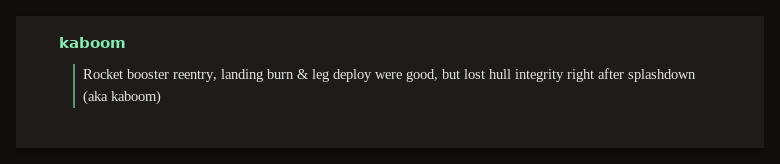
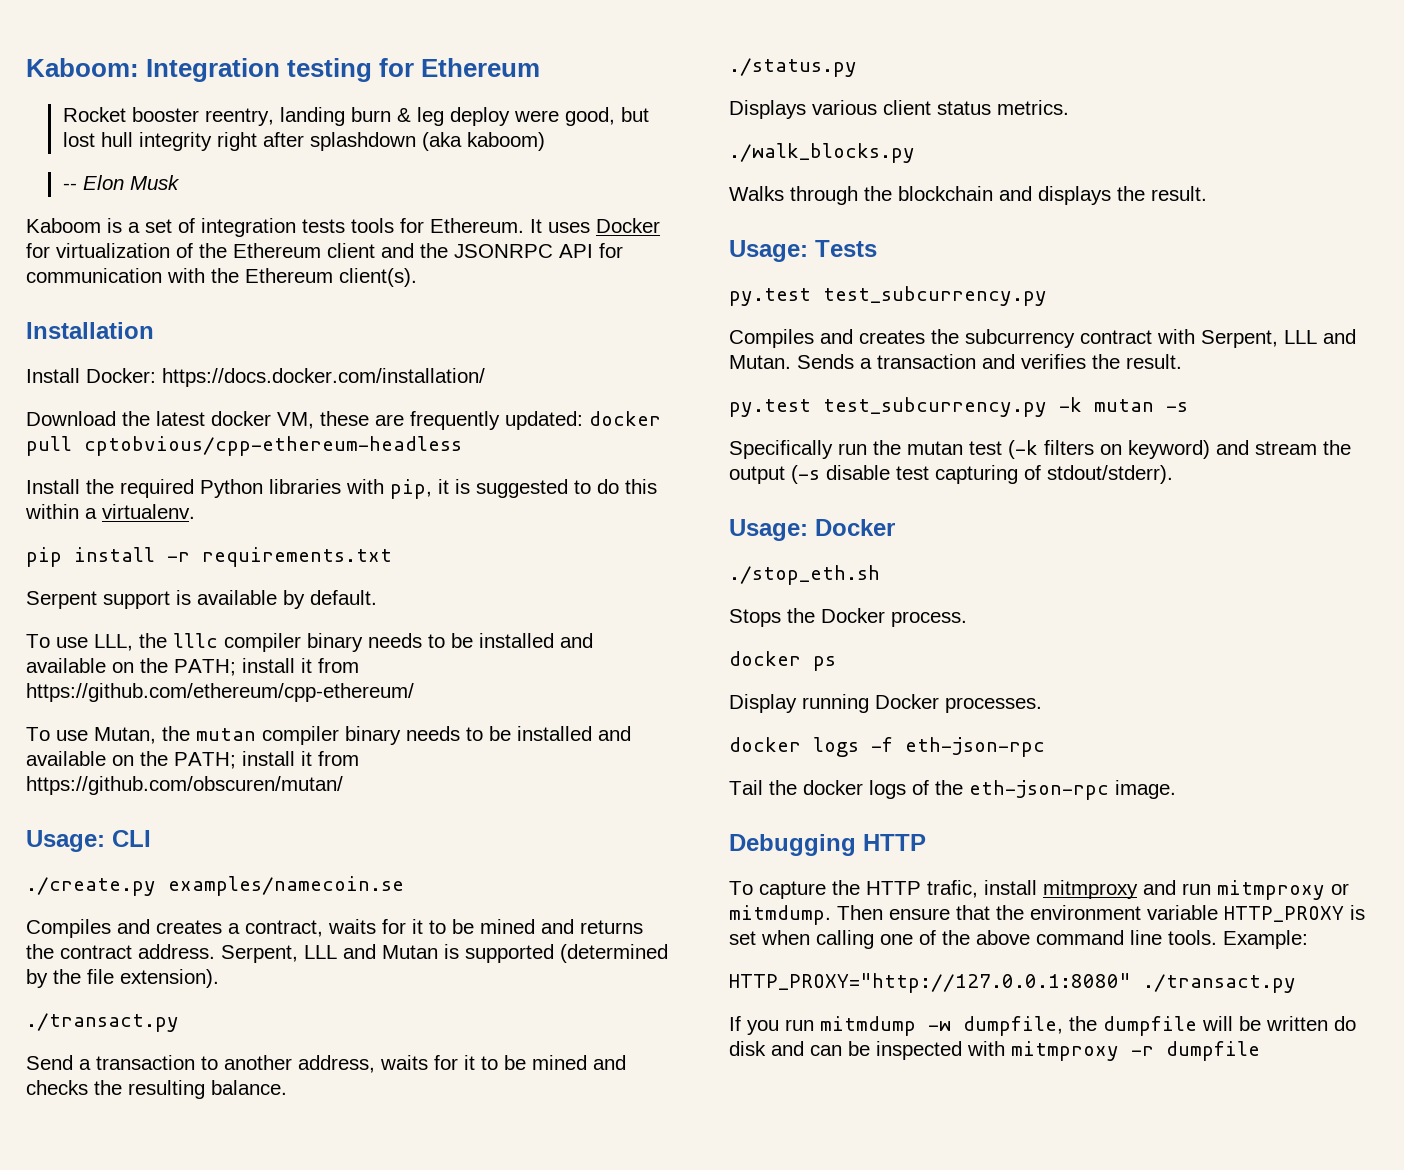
[59,37,126,48] kaboom -> [26,58,541,82] Kaboom: Integration testing for Ethereum
(161, 97) none -> [62,175,180,190] [26,218,660,237] [26,243,623,258] [26,268,417,287] [26,322,154,339] [26,368,485,387] [26,411,661,430] [26,436,462,456] [26,479,657,499] [25,504,195,519] [26,547,392,567] [26,590,377,609] [26,633,593,652] [26,658,359,676] [26,683,414,702] [26,726,631,745] [26,751,359,769] [26,776,343,795] [26,830,151,852] [26,876,404,896] [26,919,643,938] [26,944,668,963] [26,969,219,988] [26,1013,179,1032] [26,1055,626,1073] [26,1080,287,1099] [729,58,857,77] [729,100,1069,119] [729,143,915,163] [729,186,1207,205] [729,240,877,262] [729,286,1047,306] [729,329,1356,348] [729,354,1182,369] [729,397,1188,417] [729,440,1351,459] [729,465,1173,484] [729,519,895,541] [729,565,880,585] [729,608,967,627] [729,651,836,671] [729,694,1042,713] [729,737,1045,757] [729,780,1176,800] [729,834,926,856] [729,880,1349,900] [729,905,1365,925] [729,930,1308,949] [729,973,1296,993] [729,1016,1356,1036] [729,1041,1260,1061] // -- Elon Musk // Kaboom is a set of integration tests tools for Ethereum. It uses Docker for virtualization of the Ethereum client and the JSONRPC API for communication with the Ethereum client(s). // Installation // Install Docker: https://docs.docker.com/installation/ // Download the latest docker VM, these are frequently updated: docker pull cptobvious/cpp-ethereum-headless // Install the required Python libraries with pip, it is suggested to do this within a virtualenv. // pip install -r requirements.txt // Serpent support is available by default. // To use LLL, the lllc compiler binary needs to be installed and available on the PATH; install it from https://github.com/ethereum/cpp-ethereum/ // To use Mutan, the mutan compiler binary needs to be installed and available on the PATH; install it from https://github.com/obscuren/mutan/ // Usage: CLI // ./create.py examples/namecoin.se // Compiles and creates a contract, waits for it to be mined and returns the contract address. Serpent, LLL and Mutan is supported (determined by the file extension). // ./transact.py // Send a transaction to another address, waits for it to be mined and checks the resulting balance. // ./status.py // Displays various client status metrics. // ./walk_blocks.py // Walks through the blockchain and displays the result. // Usage: Tests // py.test test_subcurrency.py // Compiles and creates the subcurrency contract with Serpent, LLL and Mutan. Sends a transaction and verifies the result. // py.test test_subcurrency.py -k mutan -s // Specifically run the mutan test (-k filters on keyword) and stream the output (-s disable test capturing of stdout/stderr). // Usage: Docker // ./stop_eth.sh // Stops the Docker process. // docker ps // Display running Docker processes. // docker logs -f eth-json-rpc // Tail the docker logs of the eth-json-rpc image. // Debugging HTTP // To capture the HTTP trafic, install mitmproxy and run mitmproxy or mitmdump. Then ensure that the environment variable HTTP_PROXY is set when calling one of the above command line tools. Example: // HTTP_PROXY="http://127.0.0.1:8080" ./transact.py // If you run mitmdump -w dumpfile, the dumpfile will be written do disk and can be inspected with mitmproxy -r dumpfile

